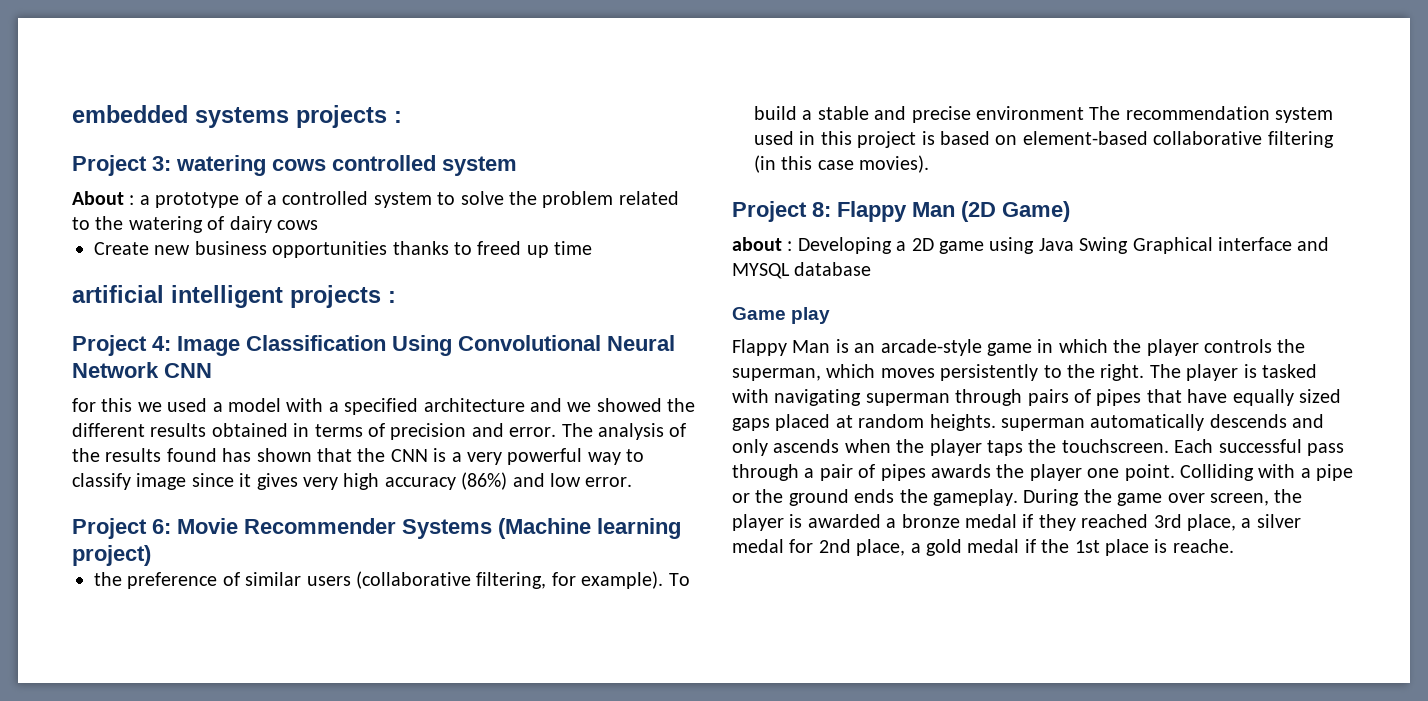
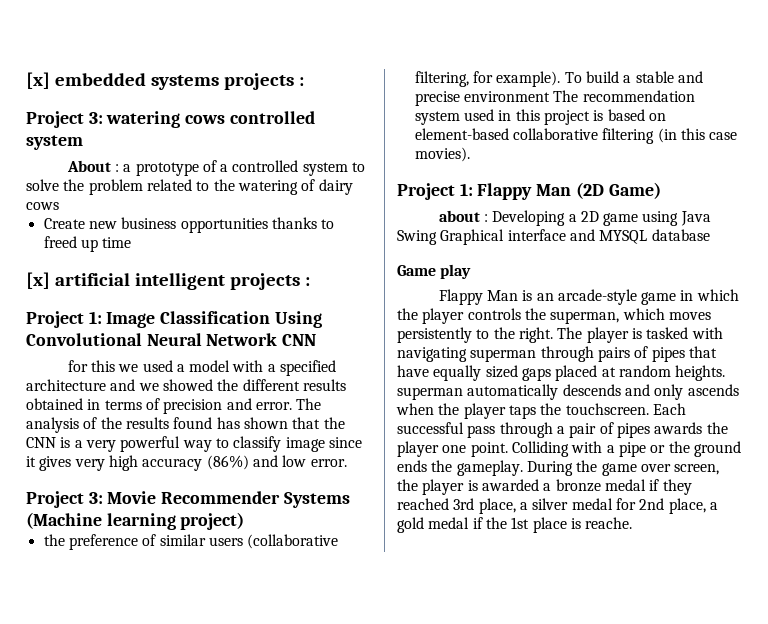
(72, 114) none -> [26,72,50,89] [x]
(593, 248) none -> [26,272,50,289] [x]
[152,336,171,351] 4: -> [88,311,102,324] 1:
[152,519,171,534] 6: -> [88,492,103,504] 3:
[812,202,831,217] 8: -> [459,183,473,196] 1:

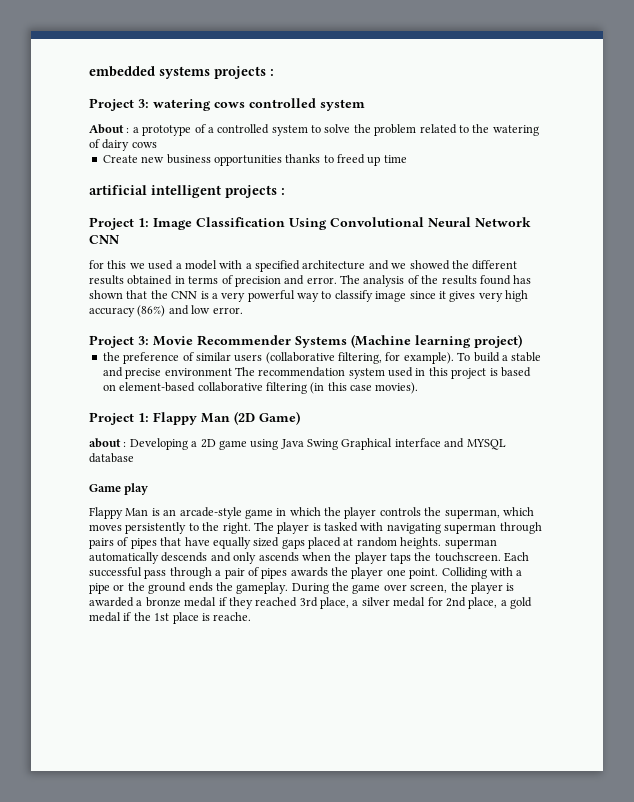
[26,72,50,89] [x] -> (89, 71) none
[26,272,50,289] [x] -> (407, 159) none

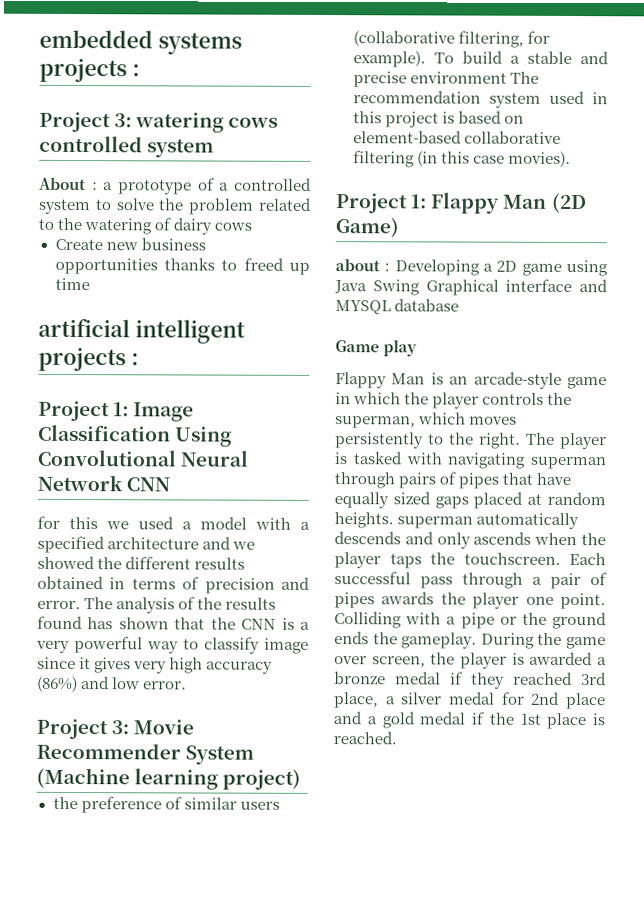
[295,336,347,348] Systems -> [185,745,255,765] System
[468,597,498,609] place, -> [565,692,606,710] [333,711,362,725] place and
[213,612,252,621] reache. -> [333,731,397,745] reached.

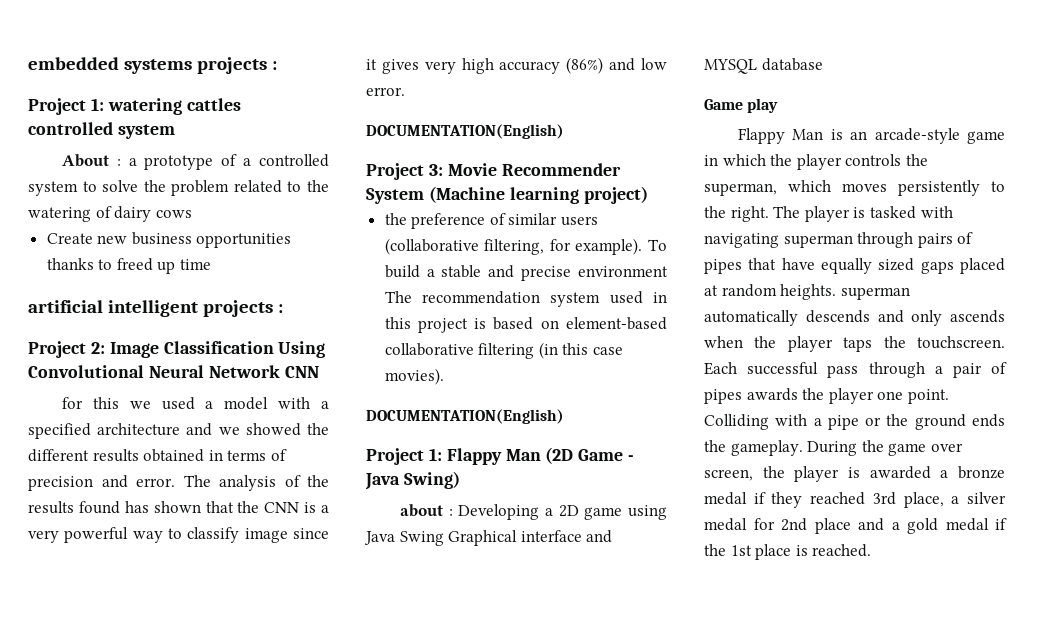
[114,112,279,133] 3: watering cows -> [90,98,241,115] 1: watering cattles
[113,402,130,417] 1: -> [90,342,105,354] 2:
(188, 685) none -> [366,124,564,139] // DOCUMENTATION(English)
(571, 158) none -> [366,409,564,424] // DOCUMENTATION(English)
[335,217,399,238] Game) -> [578,449,635,461] [365,471,460,490] Game - Java Swing)

